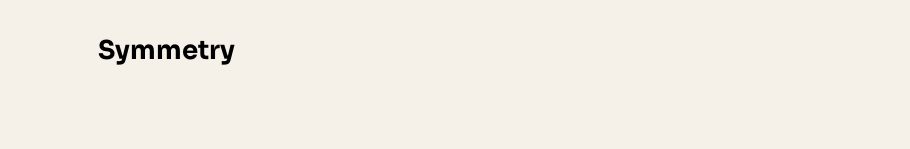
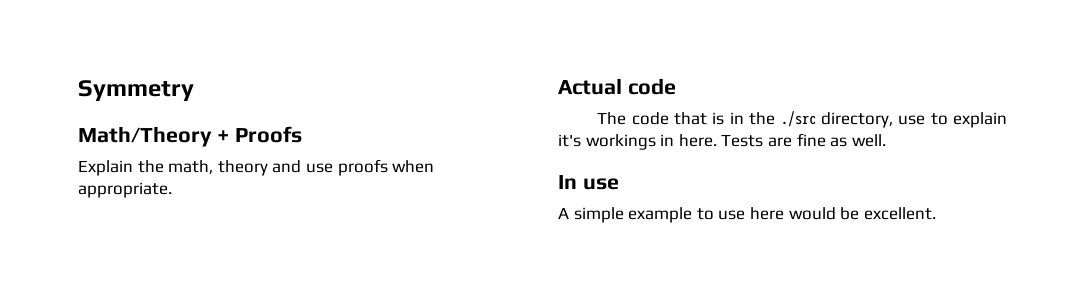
(235, 52) none -> [78,126,302,147] [78,159,435,176] [78,182,172,198] [558,78,676,95] [597,111,1007,128] [558,133,886,150] [558,175,619,190] [558,207,936,223] // Math/Theory + Proofs // Explain the math, theory and use proofs when appropriate. // Actual code // The code that is in the ./src directory, use to explain it's workings in here. Tests are fine as well. // In use // A simple example to use here would be excellent.

